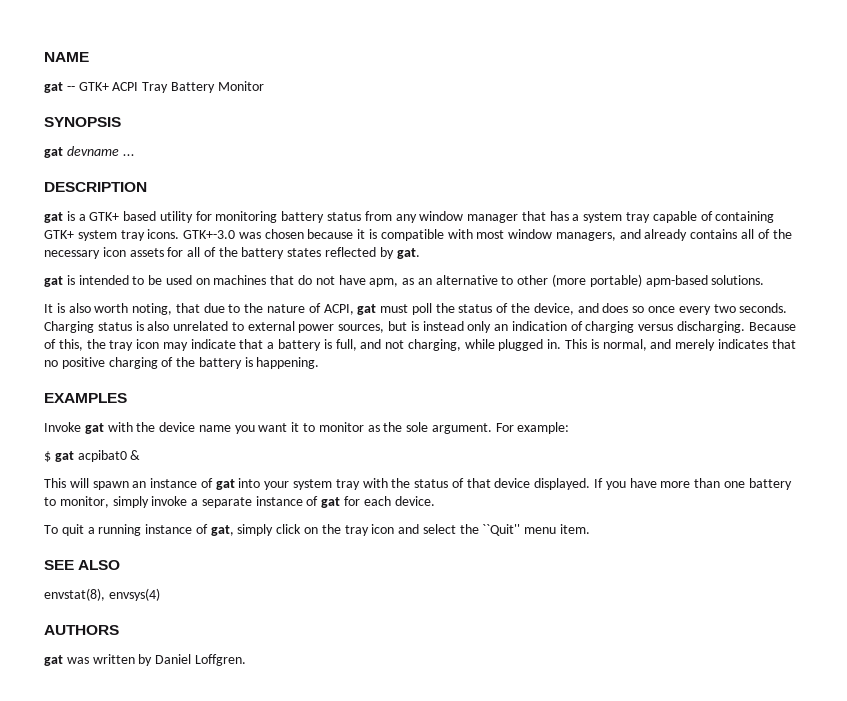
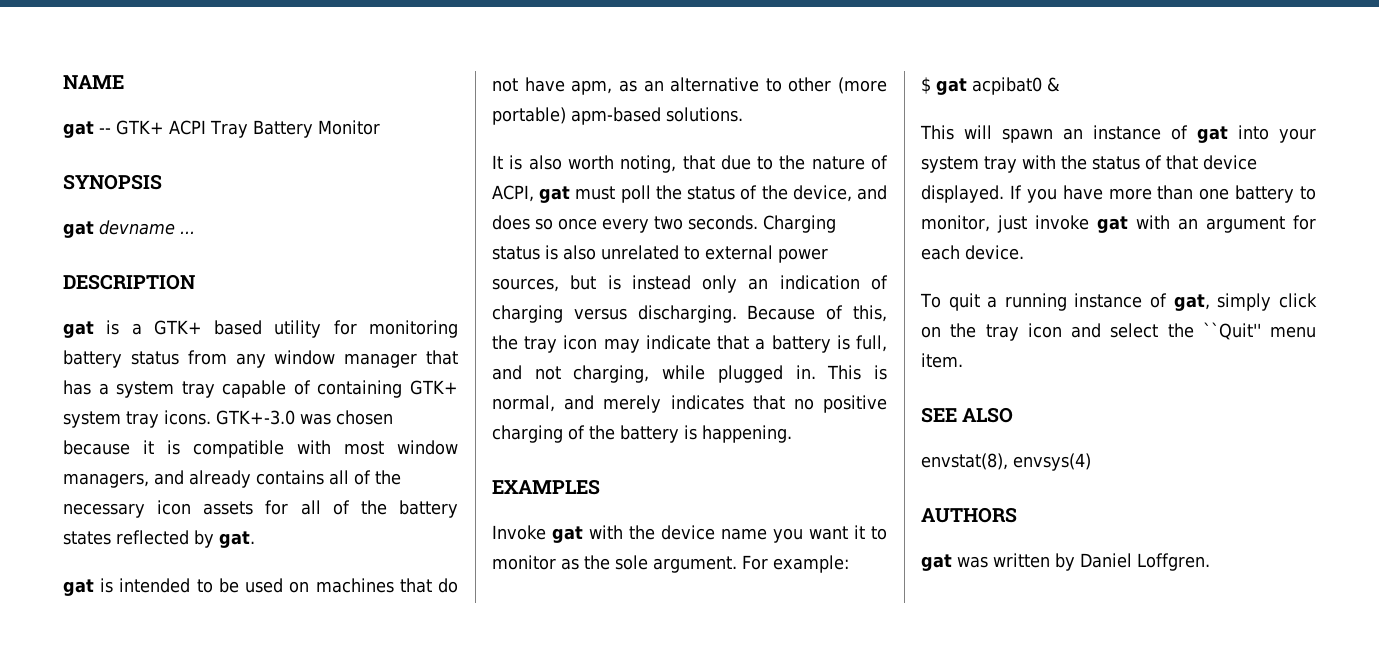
[112,496,341,508] simply invoke a separate instance of gat -> [997,215,1285,233] just invoke gat with an argument

